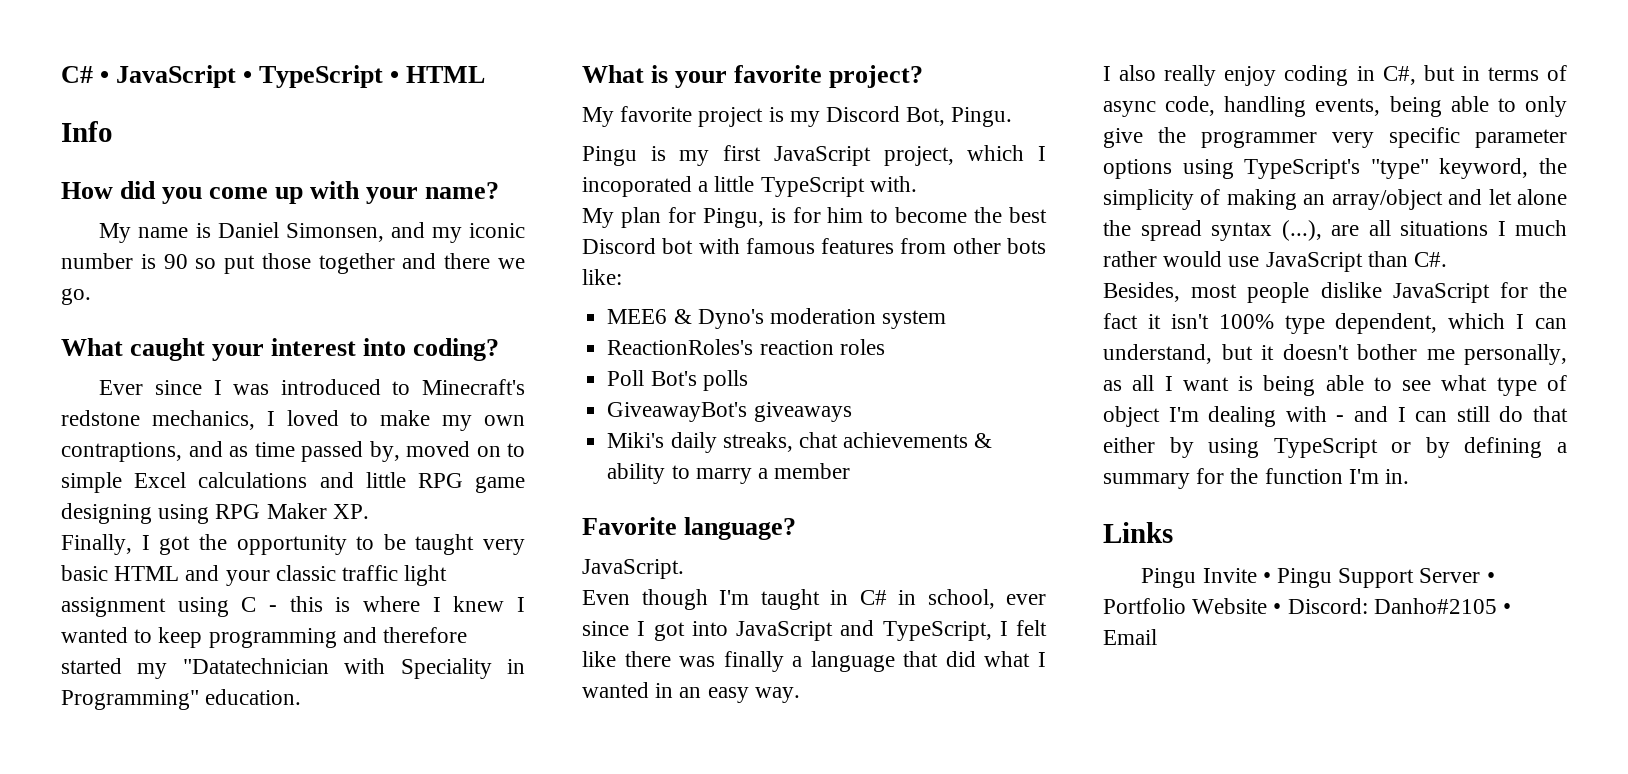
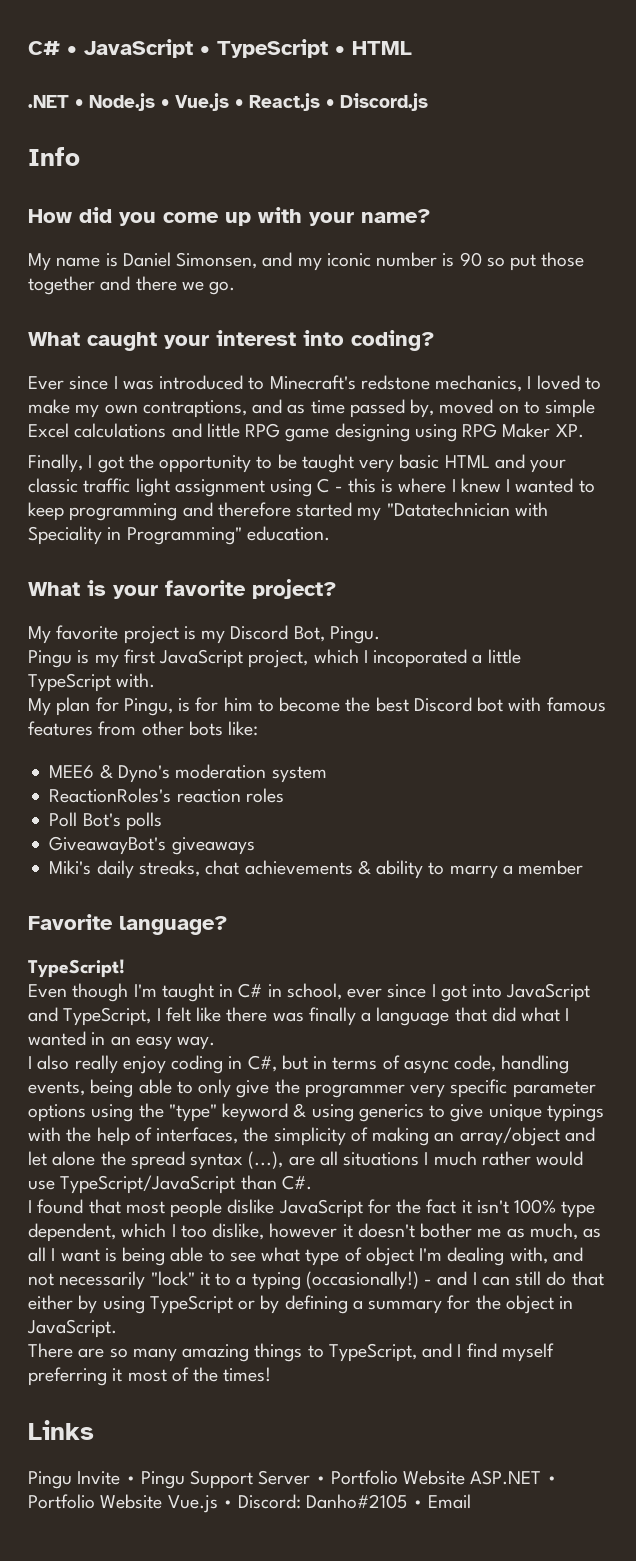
(486, 74) none -> [28,93,428,111] // .NET • Node.js • Vue.js • React.js • Discord.js
[582,559,684,579] JavaScript. -> [28,959,125,978] TypeScript!
[1244,158,1529,179] TypeScript's "type" keyword, -> [138,1103,604,1122] [28,1127,239,1146] the "type" keyword & using generics to give unique typings with the help of interfaces,
[1265,252,1363,272] JavaScript -> [60,1175,236,1194] TypeScript/JavaScript
[1103,282,1180,302] Besides, -> [28,1199,121,1214] I found that
[1535,318,1567,329] [1103,344,1253,364] can understand, but -> [180,1223,338,1240] too dislike, however
[1464,344,1567,365] personally, -> [506,1223,578,1240] as much,
[1285,406,1327,422] with -> [509,1247,583,1264] [28,1271,419,1290] with, and not necessarily "lock" it to a typing (occasionally!)
[1264,468,1410,484] function I'm in. -> [505,1295,574,1314] [27,1319,117,1338] [28,1343,554,1362] [28,1367,272,1386] object in JavaScript. // There are so many amazing things to TypeScript, and I find myself preferring it most of the times!
(1268, 606) none -> [470,1470,557,1485] [28,1494,218,1513] ASP.NET • Portfolio Website Vue.js

